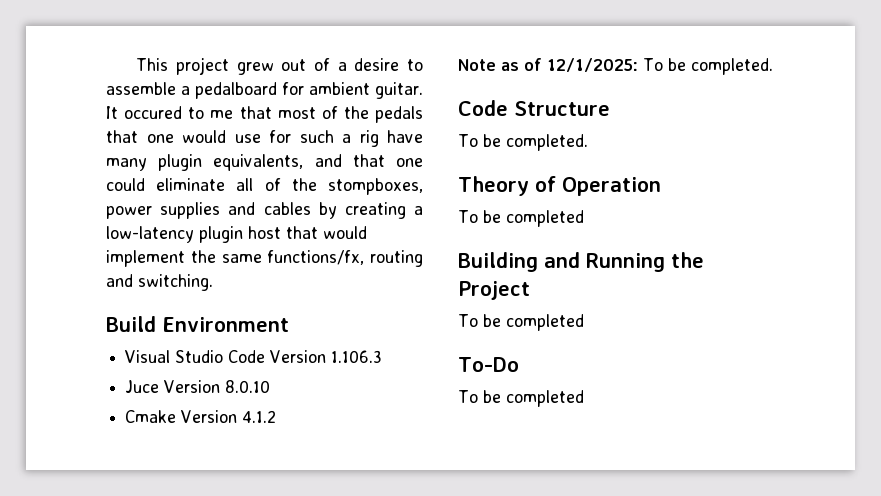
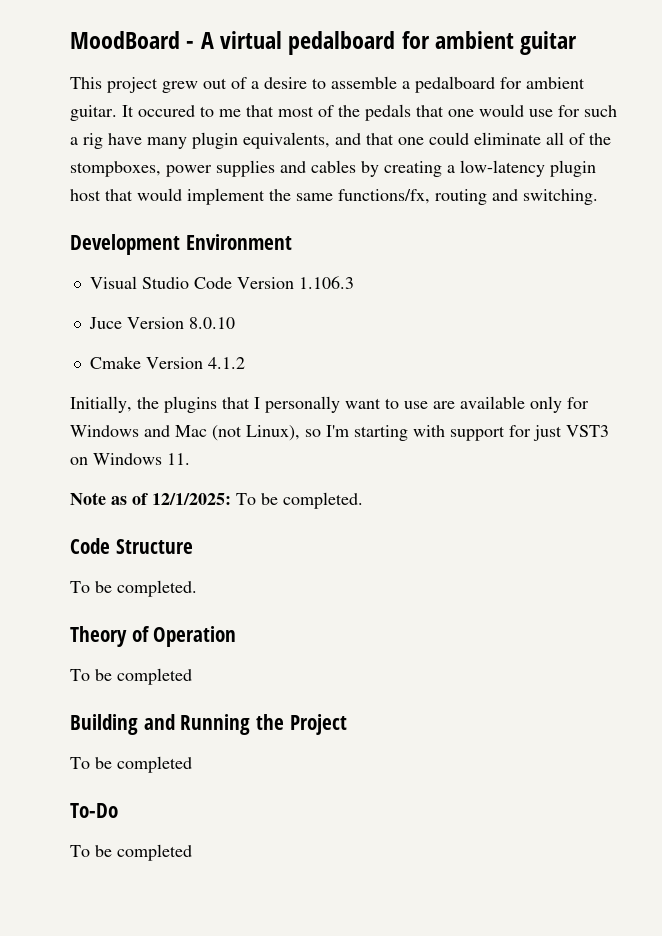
(136, 64) none -> [70,31,578,55] MoodBoard - A virtual pedalboard for ambient guitar //
[106,316,156,332] Build -> [70,234,180,255] Development
(277, 416) none -> [70,396,589,413] [70,425,609,441] [70,453,190,465] // Initially, the plugins that I personally want to use are available only for Windows and Mac (not Linux), so I'm starting with support for just VST3 on Windows 11.

